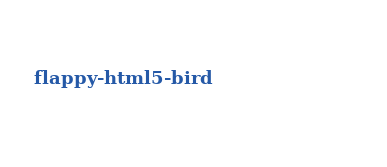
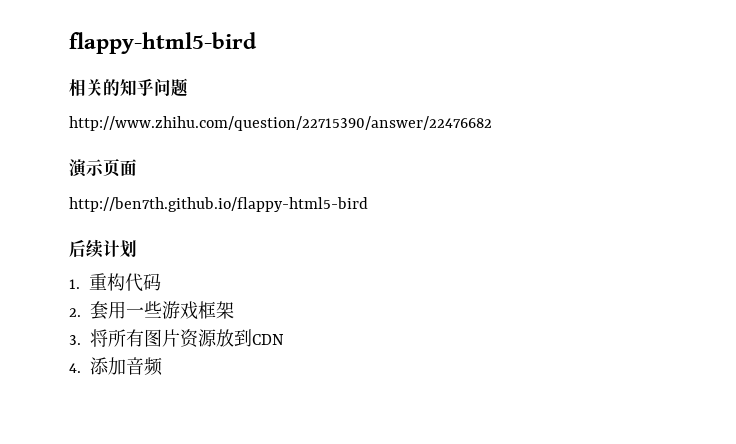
(213, 79) none -> [69,78,188,97] [69,116,492,131] [69,158,137,178] [69,197,368,212] [69,239,137,258] [69,273,161,292] [69,301,234,320] [69,329,284,348] [69,357,163,376] // 相关的知乎问题 // http://www.zhihu.com/question/22715390/answer/22476682 // 演示页面 // http://ben7th.github.io/flappy-html5-bird // 后续计划 // 1.重构代码 // 2.套用一些游戏框架 // 3.将所有图片资源放到CDN // 4.添加音频

